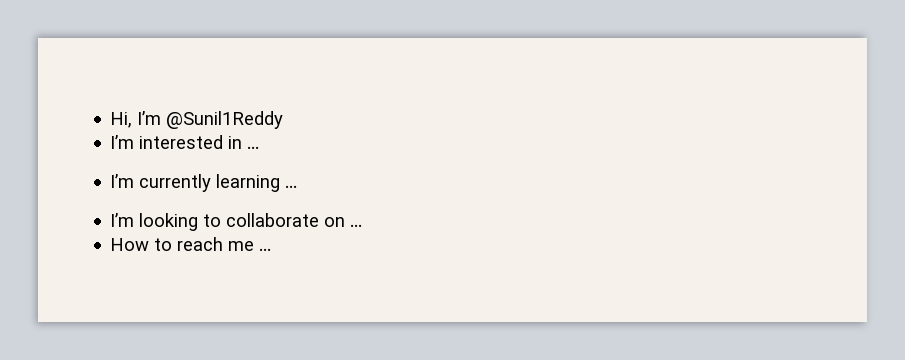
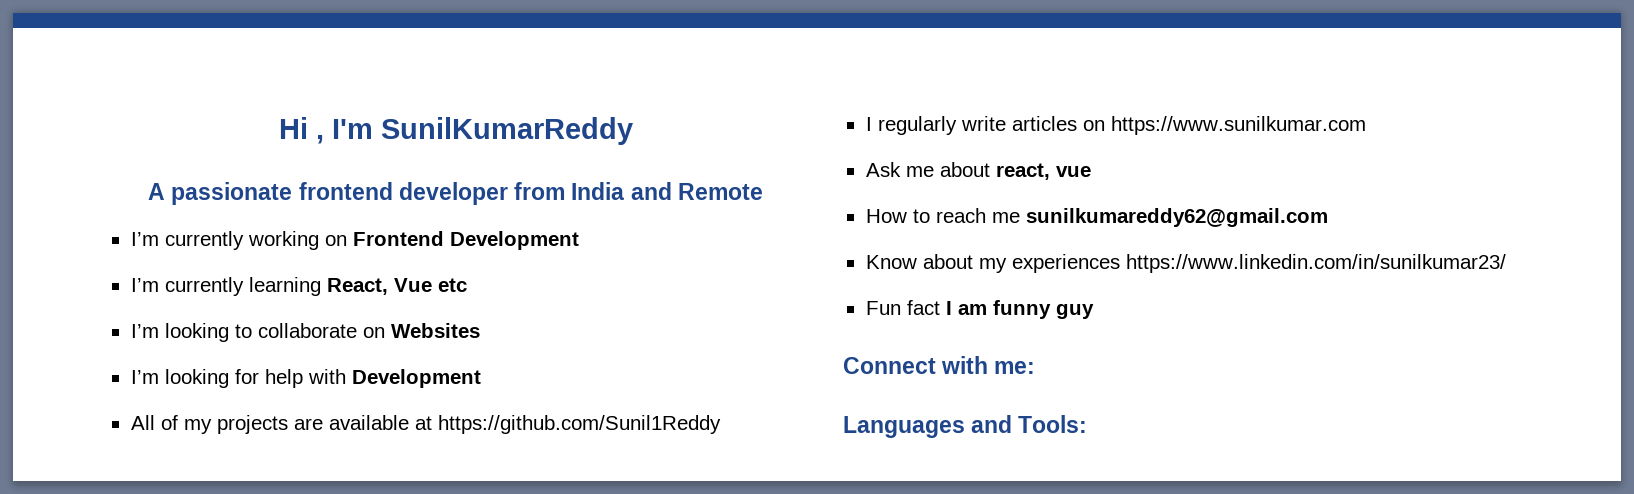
[110,111,284,129] [110,135,260,149] Hi, I’m @Sunil1Reddy // I’m interested in ... -> [278,117,633,145] [148,182,763,205] [130,231,579,250] Hi , I'm SunilKumarReddy // A passionate frontend developer from India and Remote // I’m currently working on Frontend Development
[285,185,298,188] ... -> [326,278,467,295] React, Vue etc
[350,224,363,227] [110,237,272,251] ... // How to reach me ... -> [390,323,480,338] [130,369,481,388] [130,415,721,434] [865,116,1366,135] [865,162,1091,180] [865,208,1328,227] [865,254,1506,273] [865,300,1094,319] [843,356,1036,374] [843,415,1088,438] Websites // I’m looking for help with Development // All of my projects are available at https://github.com/Sunil1Reddy // I regularly write articles on https://www.sunilkumar.com // Ask me about react, vue // How to reach me sunilkumareddy62@gmail.com // Know about my experiences https://www.linkedin.com/in/sunilkumar23/ // Fun fact I am funny guy // Connect with me: // Languages and Tools:

